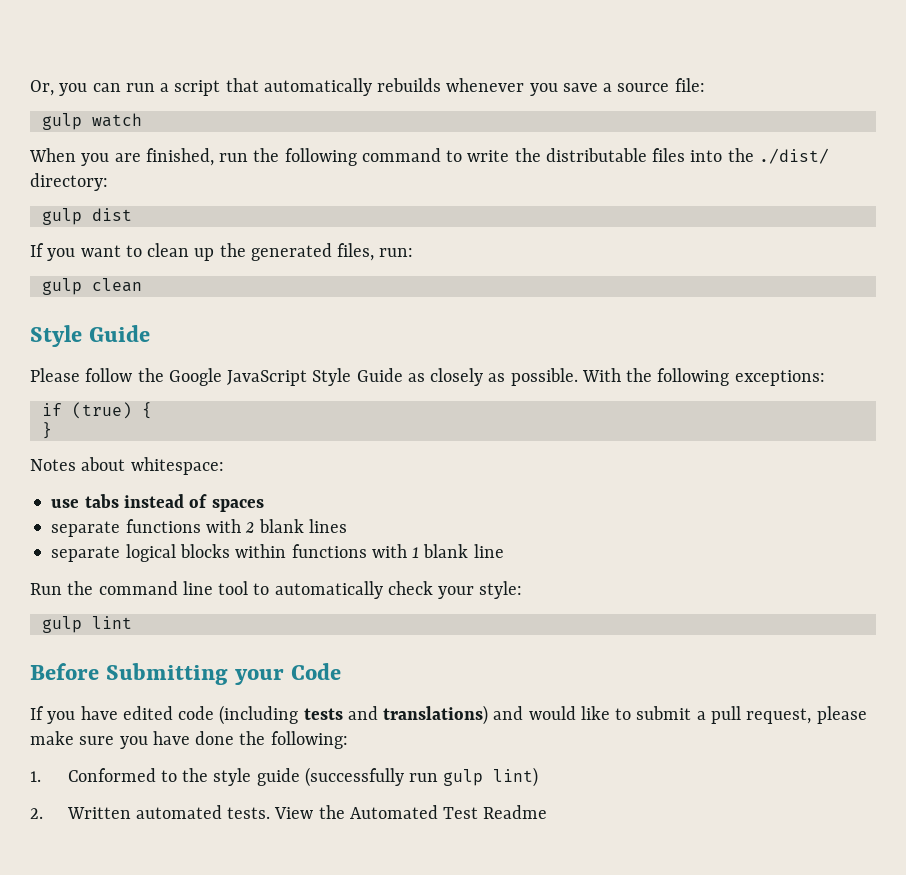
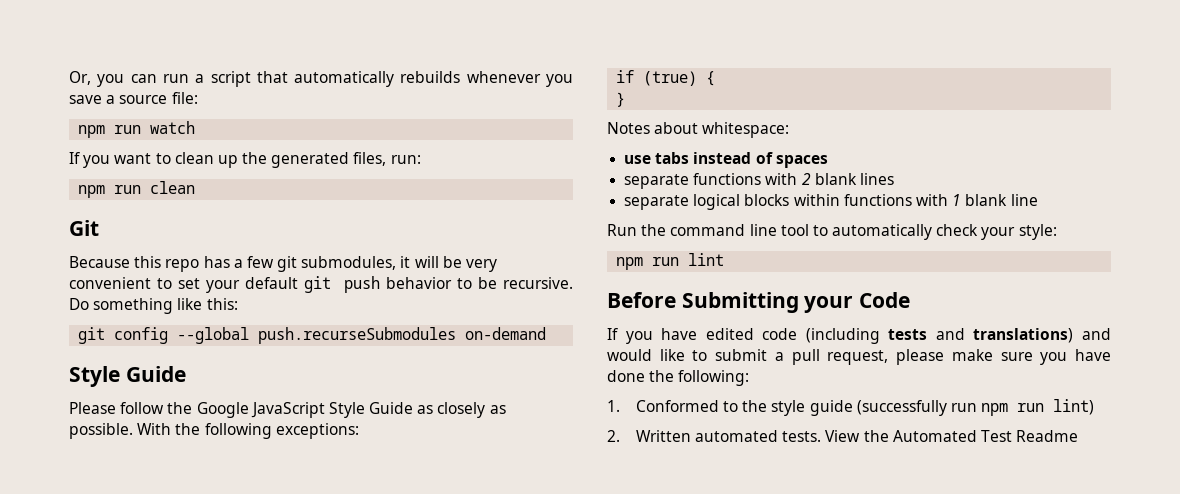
[41,113,82,130] gulp -> [78,125,142,138] npm run
[29,148,829,166] [30,173,108,191] [41,208,132,225] // When you are finished, run the following command to write the distributable files into the ./dist/ directory: // gulp dist -> (196, 127) none
[41,278,142,295] gulp clean -> [78,181,196,198] [69,220,99,236] [69,256,498,272] [69,276,573,293] [69,298,238,314] [78,327,547,344] npm run clean // Git // Because this repo has a few git submodules, it will be very convenient to set your default git push behavior to be recursive. Do something like this: // git config --global push.recurseSubmodules on-demand
[41,616,82,633] gulp -> [616,257,680,270] npm run
[443,769,484,786] gulp -> [981,403,1045,416] npm run

